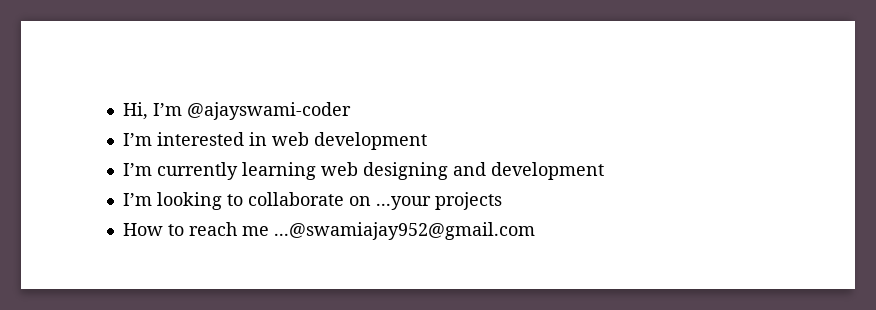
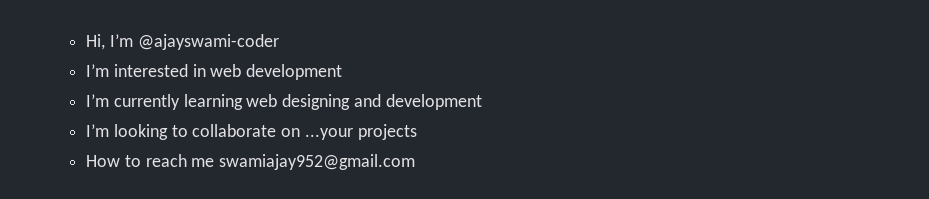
[273,222,535,240] ...@swamiajay952@gmail.com -> [219,154,416,170] swamiajay952@gmail.com

